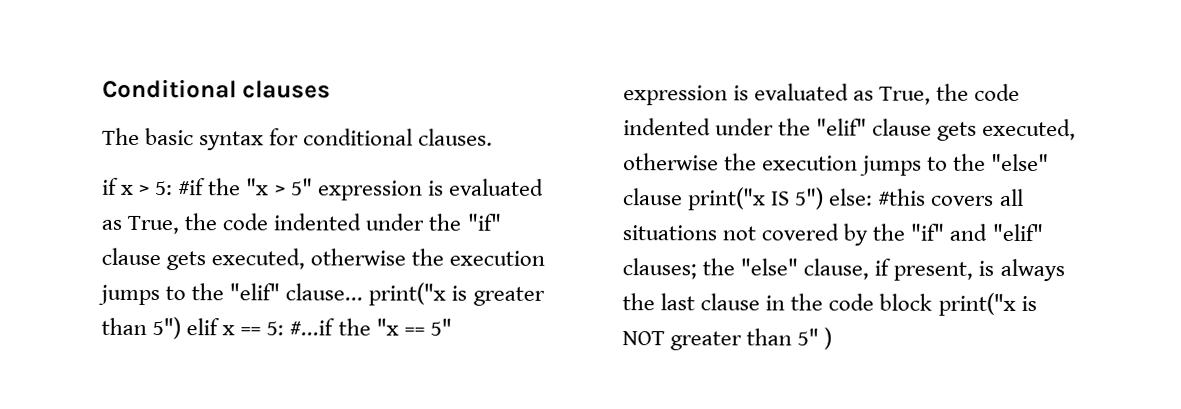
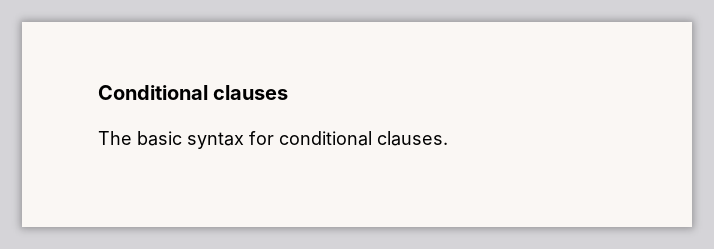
[102,177,544,201] [101,213,501,235] [101,247,546,271] [98,282,545,306] [101,317,452,340] [623,83,1021,106] [623,118,1077,141] [623,153,1050,176] [622,187,1024,211] [622,223,1043,246] [622,258,1065,282] [622,292,1037,316] [622,327,833,351] // if x > 5: #if the "x > 5" expression is evaluated as True, the code indented under the "if" clause gets executed, otherwise the execution jumps to the "elif" clause... print("x is greater than 5") elif x == 5: #...if the "x == 5" expression is evaluated as True, the code indented under the "elif" clause gets executed, otherwise the execution jumps to the "else" clause print("x IS 5") else: #this covers all situations not covered by the "if" and "elif" clauses; the "else" clause, if present, is always the last clause in the code block print("x is NOT greater than 5" ) -> (448, 138) none

